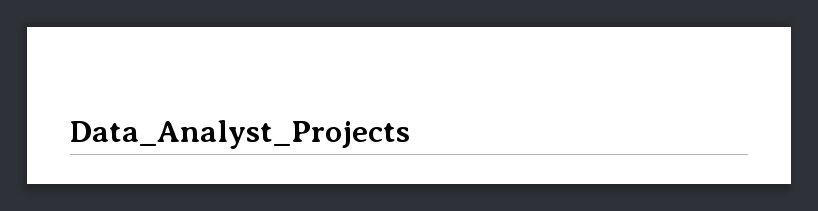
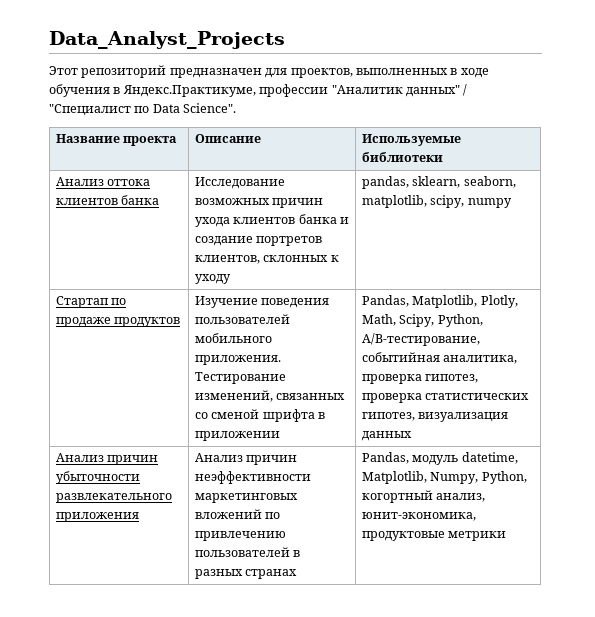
(410, 134) none -> [49,65,489,78] [49,84,468,97] [49,103,237,116] [55,134,178,146] [194,134,261,143] [361,134,461,146] [361,152,443,162] [55,177,151,186] [55,195,160,205] [194,177,285,189] [194,198,324,208] [194,214,350,227] [194,236,323,246] [194,255,339,264] [194,274,231,284] [361,176,516,189] [361,195,512,208] [55,296,127,308] [55,317,181,327] [194,296,330,308] [194,314,290,324] [194,333,272,343] [194,355,281,365] [194,372,286,384] [194,390,346,402] [194,409,326,422] [194,431,280,441] [361,295,518,308] [361,314,483,327] [361,333,480,346] [361,352,518,364] [361,374,479,384] [361,393,530,403] [361,412,509,422] [361,431,412,441] [55,453,159,465] [55,471,140,484] [55,493,172,503] [55,512,139,522] [194,453,298,465] [194,471,311,484] [194,493,298,503] [194,509,281,519] [194,531,286,541] [194,547,301,557] [194,569,298,579] [361,452,518,465] [361,471,527,484] [361,490,486,503] [361,512,476,521] [361,531,507,541] // Этот репозиторий предназначен для проектов, выполненных в ходе обучения в Яндекс.Практикуме, профессии "Аналитик данных" / "Специалист по Data Science". // Название проекта | Описание | Используемые библиотеки // Анализ оттока клиентов банка | Исследование возможных причин ухода клиентов банка и создание портретов клиентов, склонных к уходу | pandas, sklearn, seaborn, matplotlib, scipy, numpy // Стартап по продаже продуктов | Изучение поведения пользователей мобильного приложения. Тестирование изменений, связанных со сменой шрифта в приложении | Pandas, Matplotlib, Plotly, Math, Scipy, Python, А/В-тестирование, событийная аналитика, проверка гипотез, проверка статистических гипотез, визуализация данных // Анализ причин убыточности развлекательного приложения | Анализ причин неэффективности маркетинговых вложений по привлечению пользователей в разных странах | Pandas, модуль datetime, Matplotlib, Numpy, Python, когортный анализ, юнит-экономика, продуктовые метрики

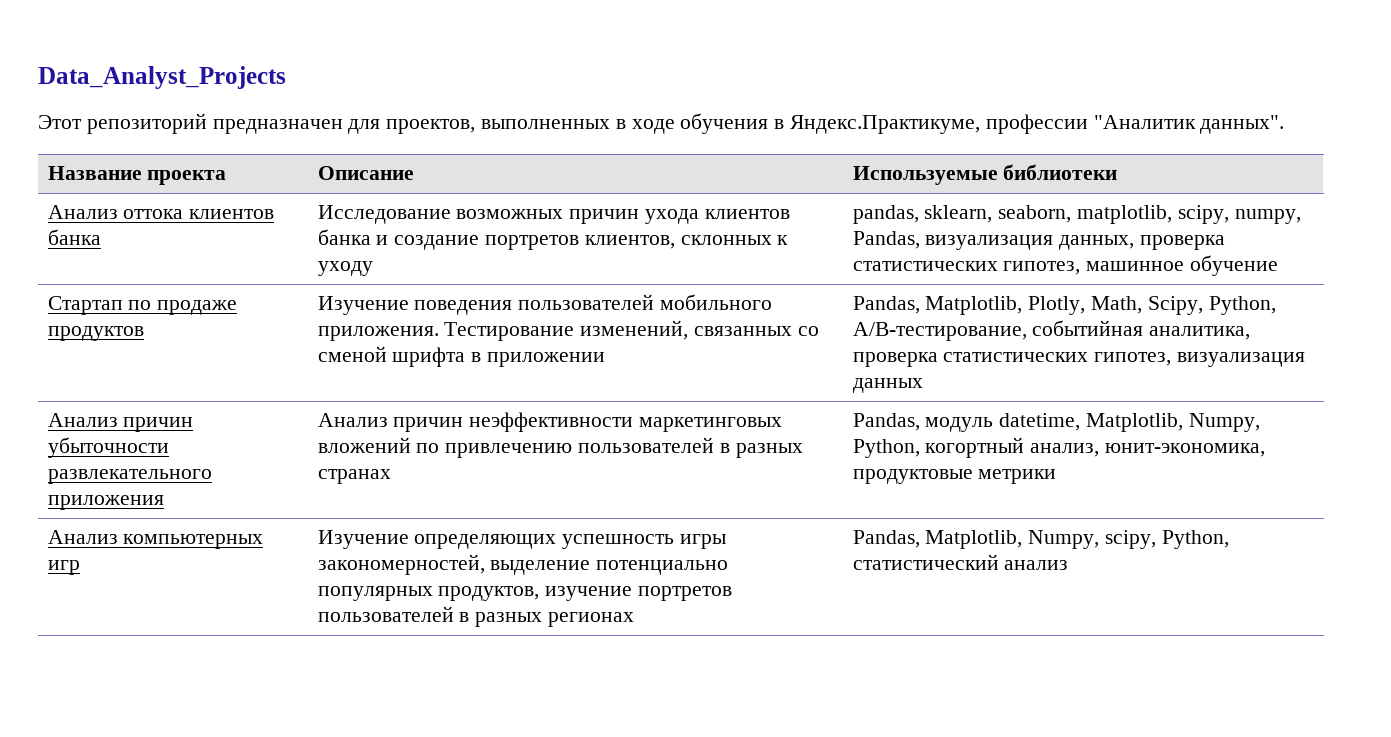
[405,84,468,97] [49,103,237,116] данных" / "Специалист по Data Science". -> [1200,115,1285,134] данных".
[467,198,512,208] numpy -> [1234,209,1301,224] [852,231,1226,250] [852,255,1279,276] numpy, Pandas, визуализация данных, проверка статистических гипотез, машинное обучение
[425,374,479,383] [361,393,422,403] гипотез, проверка -> (938, 359) none
(507, 536) none -> [47,530,264,549] [47,560,80,575] [317,530,727,549] [317,554,729,575] [317,586,733,601] [317,606,635,627] [852,530,1229,549] [852,554,1069,570] // Анализ компьютерных игр | Изучение определяющих успешность игры закономерностей, выделение потенциально популярных продуктов, изучение портретов пользователей в разных регионах | Pandas, Matplotlib, Numpy, scipy, Python, статистический анализ

